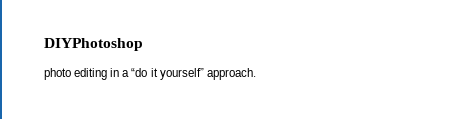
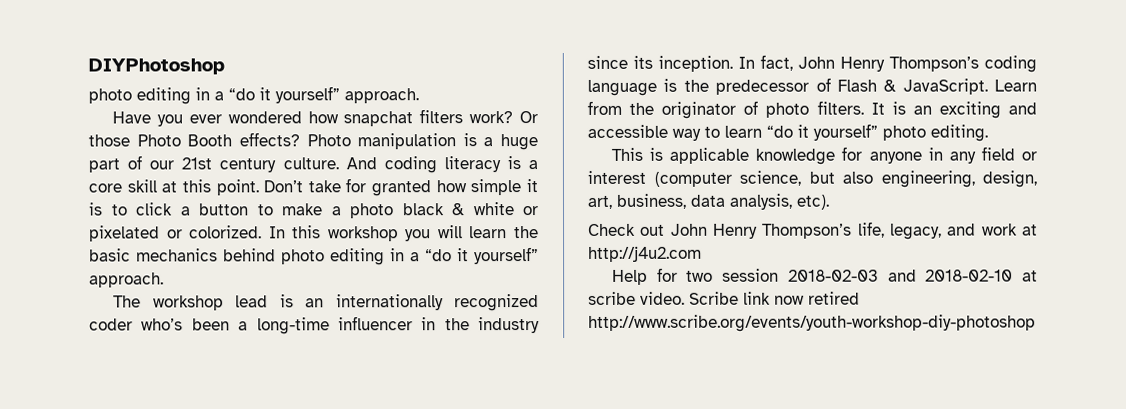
(256, 74) none -> [111,109,538,127] [88,132,538,151] [88,155,539,174] [88,178,538,197] [88,202,539,219] [89,225,539,242] [89,247,539,266] [89,272,164,288] [112,294,539,312] [89,316,540,335] [587,54,1037,73] [587,77,1037,96] [587,100,1037,119] [587,123,988,142] [610,146,1037,165] [587,170,1037,188] [587,193,830,210] [588,221,1038,240] [588,245,702,262] [611,267,1038,285] [588,291,860,305] [588,314,1036,332] // Have you ever wondered how snapchat filters work? Or those Photo Booth effects? Photo manipulation is a huge part of our 21st century culture. And coding literacy is a core skill at this point. Don’t take for granted how simple it is to click a button to make a photo black & white or pixelated or colorized. In this workshop you will learn the basic mechanics behind photo editing in a “do it yourself” approach. // The workshop lead is an internationally recognized coder who’s been a long-time influencer in the industry since its inception. In fact, John Henry Thompson’s coding language is the predecessor of Flash & JavaScript. Learn from the originator of photo filters. It is an exciting and accessible way to learn “do it yourself” photo editing. // This is applicable knowledge for anyone in any field or interest (computer science, but also engineering, design, art, business, data analysis, etc). // Check out John Henry Thompson’s life, legacy, and work at http://j4u2.com // Help for two session 2018-02-03 and 2018-02-10 at scribe video. Scribe link now retired http://www.scribe.org/events/youth-workshop-diy-photoshop

